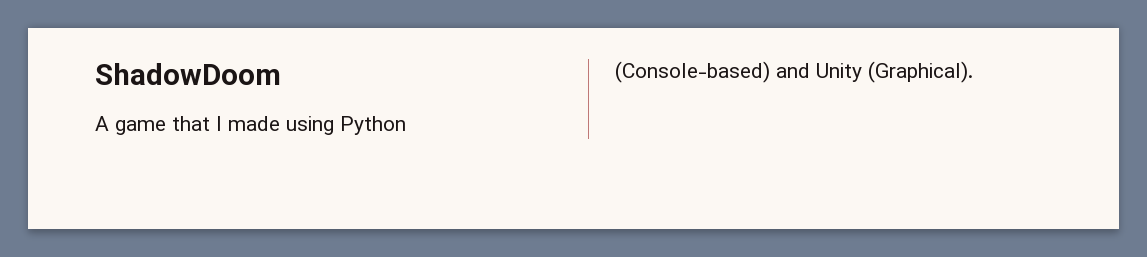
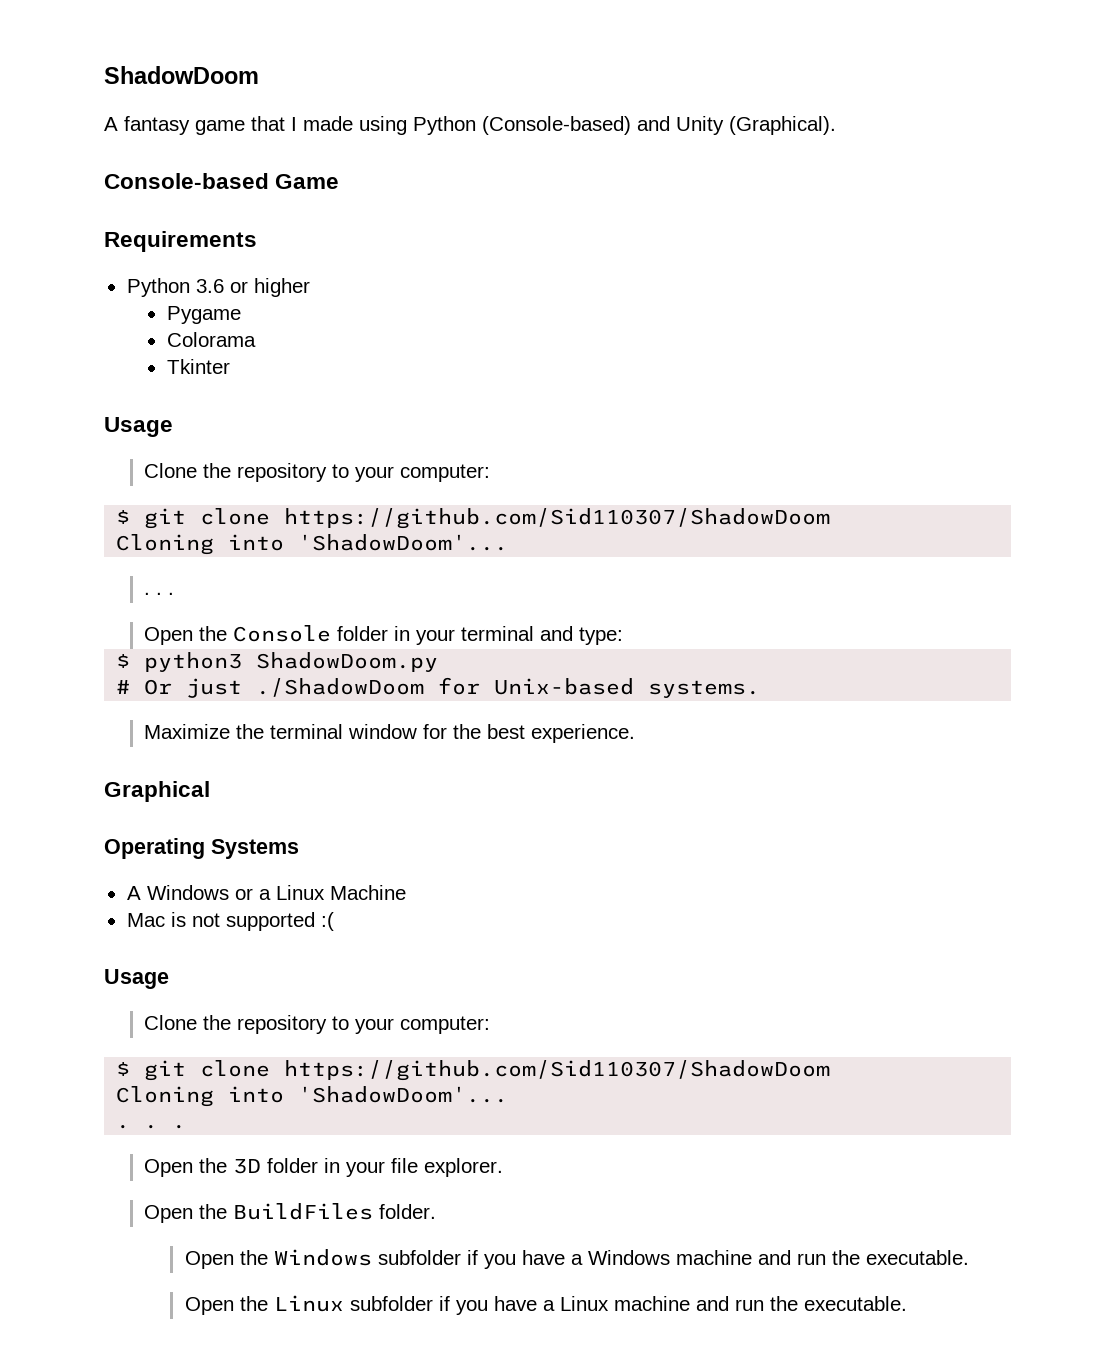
(109, 123) none -> [124,116,190,135] fantasy
(973, 72) none -> [104,173,340,189] [104,231,257,252] [126,278,310,297] [166,306,241,324] [166,332,256,347] [166,359,230,374] [104,417,173,437] [144,463,491,482] [116,508,831,529] [116,534,509,555] [144,592,175,595] [144,625,624,645] [116,652,439,672] [116,677,761,698] [144,724,636,743] [104,781,210,802] [104,838,299,859] [126,885,406,900] [126,912,334,931] [104,969,169,989] [144,1015,491,1034] [116,1060,831,1081] [116,1086,509,1107] [116,1124,187,1129] [144,1158,504,1177] [144,1203,437,1223] [184,1249,969,1269] [184,1295,907,1315] // Console-based Game // Requirements // Python 3.6 or higher // Pygame // Colorama // Tkinter // Usage // Clone the repository to your computer: // $ git clone https://github.com/Sid110307/ShadowDoom // Cloning into 'ShadowDoom'... // . . . // Open the Console folder in your terminal and type: // $ python3 ShadowDoom.py // # Or just ./ShadowDoom for Unix-based systems. // Maximize the terminal window for the best experience. // Graphical // Operating Systems // A Windows or a Linux Machine // Mac is not supported :( // Usage // Clone the repository to your computer: // $ git clone https://github.com/Sid110307/ShadowDoom // Cloning into 'ShadowDoom'... // . . . // Open the 3D folder in your file explorer. // Open the BuildFiles folder. // Open the Windows subfolder if you have a Windows machine and run the executable. // Open the Linux subfolder if you have a Linux machine and run the executable.

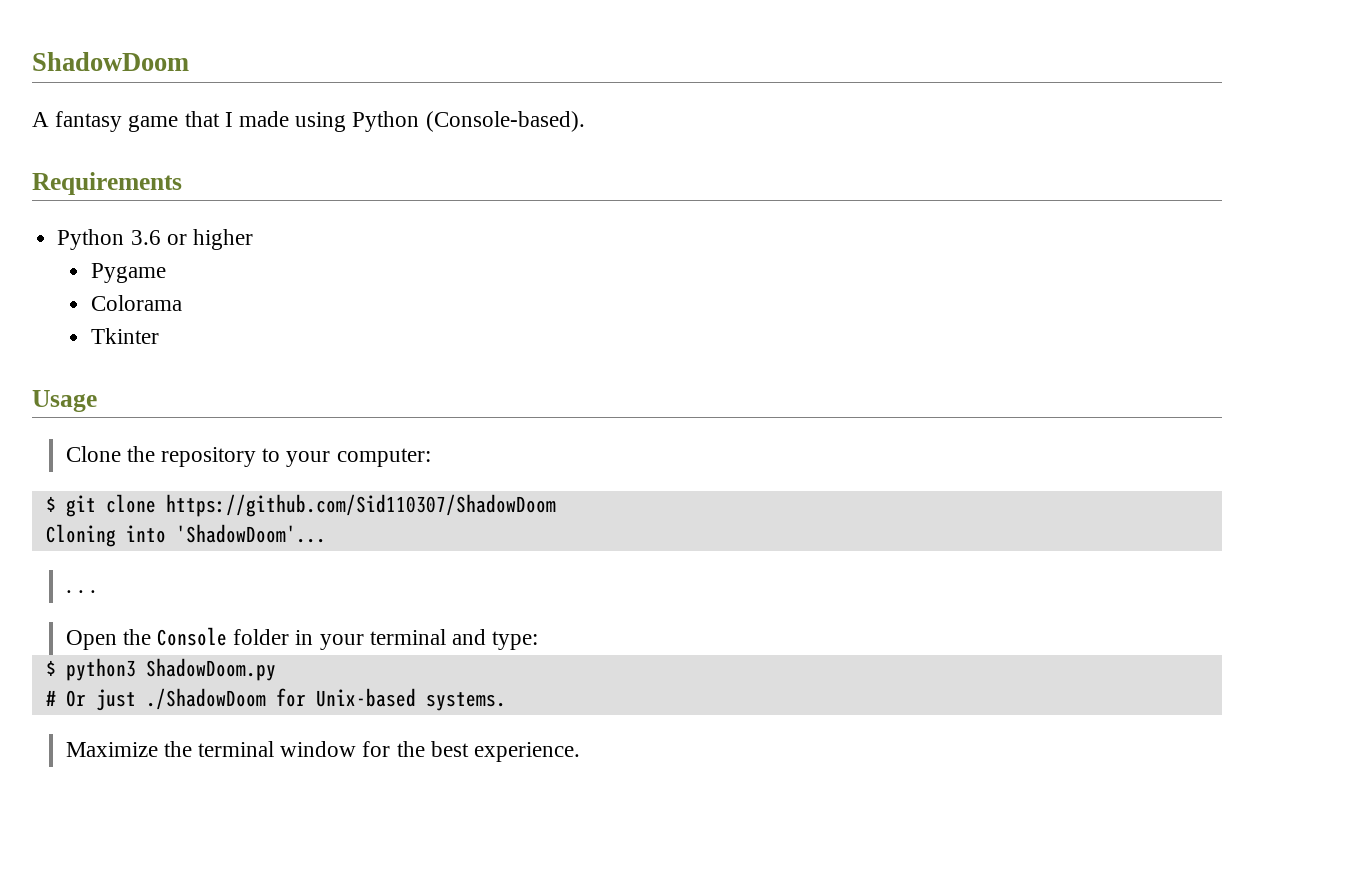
[482,116,836,135] [104,173,340,189] (Console-based) and Unity (Graphical). // Console-based Game -> [425,111,585,132] (Console-based).
[104,781,210,802] [104,838,299,859] [126,885,406,900] [126,912,334,931] [104,969,169,989] [144,1015,491,1034] [116,1060,831,1081] [116,1086,509,1107] [116,1124,187,1129] [144,1158,504,1177] [144,1203,437,1223] [184,1249,969,1269] [184,1295,907,1315] // Graphical // Operating Systems // A Windows or a Linux Machine // Mac is not supported :( // Usage // Clone the repository to your computer: // $ git clone https://github.com/Sid110307/ShadowDoom // Cloning into 'ShadowDoom'... // . . . // Open the 3D folder in your file explorer. // Open the BuildFiles folder. // Open the Windows subfolder if you have a Windows machine and run the executable. // Open the Linux subfolder if you have a Linux machine and run the executable. -> (580, 752) none

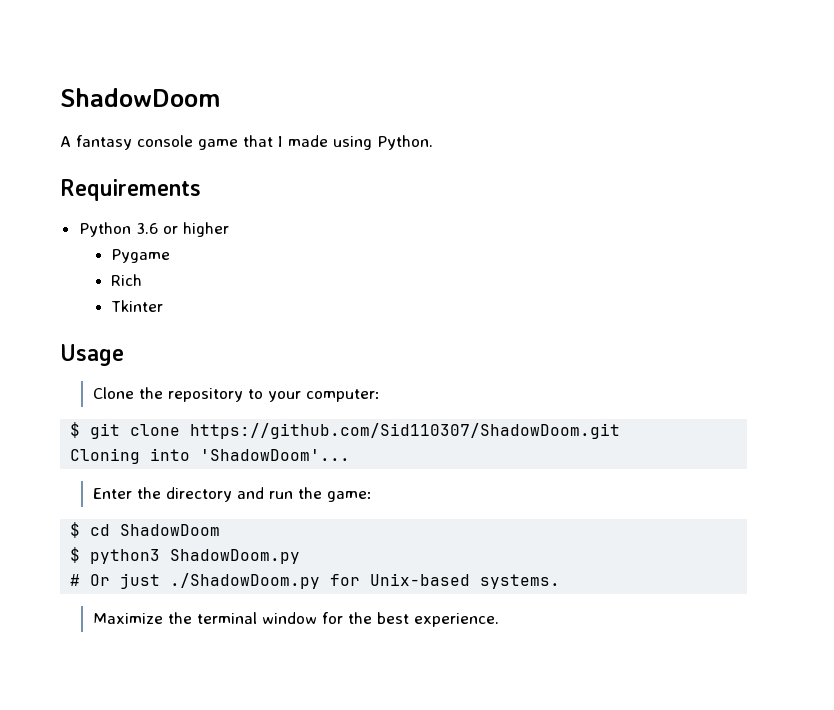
(123, 121) none -> [137,135,193,147] console
[352,111,585,132] Python (Console-based). -> [377,135,433,150] Python.
[90,295,182,311] Colorama -> [111,274,143,286] Rich
[165,494,556,517] https://github.com/Sid110307/ShadowDoom -> [190,423,621,439] https://github.com/Sid110307/ShadowDoom.git
[65,590,96,593] [65,627,539,650] . . . // Open the Console folder in your terminal and type: -> [92,487,372,502] [70,522,221,538] Enter the directory and run the game: // $ cd ShadowDoom
[145,688,266,710] ./ShadowDoom -> [170,573,321,589] ./ShadowDoom.py

